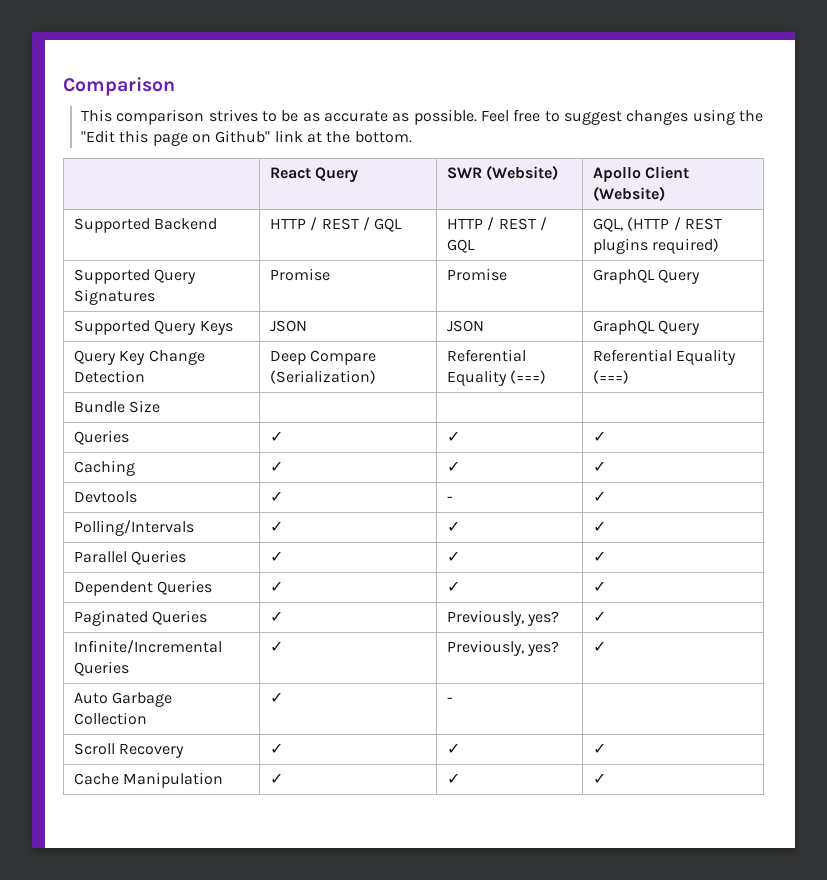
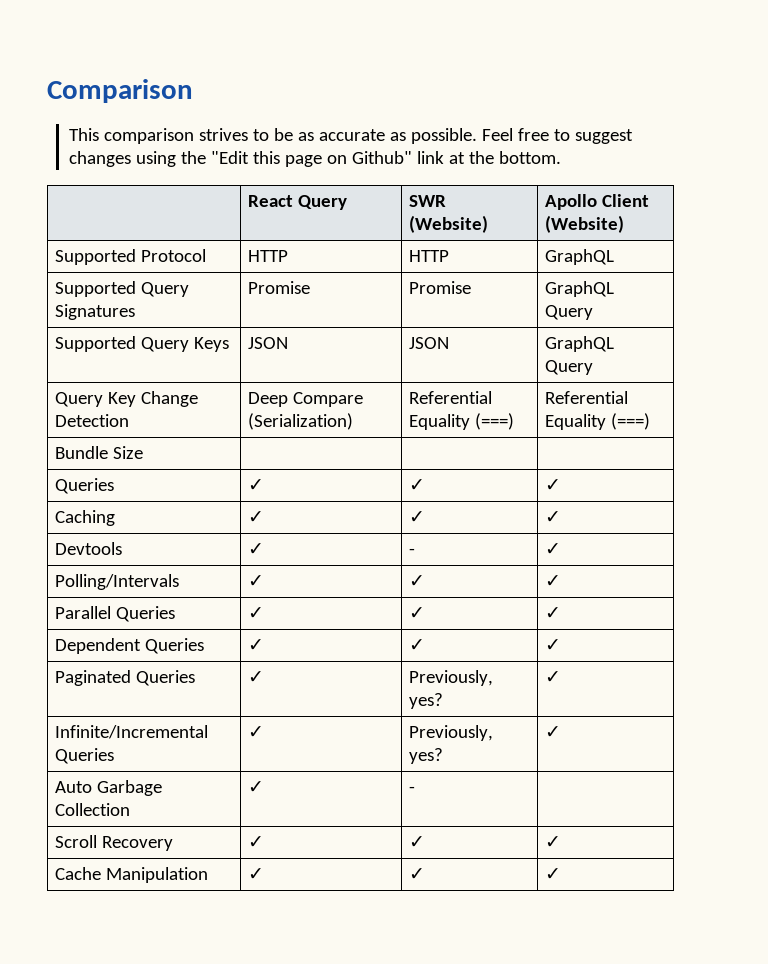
[154,218,218,230] [269,217,403,232] [446,217,547,231] [446,239,475,253] [592,217,722,232] [592,238,720,254] Backend | HTTP / REST / GQL | HTTP / REST / GQL | GQL, (HTTP / REST plugins required) -> [141,249,207,262] [248,250,289,262] [409,250,450,262] [545,249,615,265] Protocol | HTTP | HTTP | GraphQL

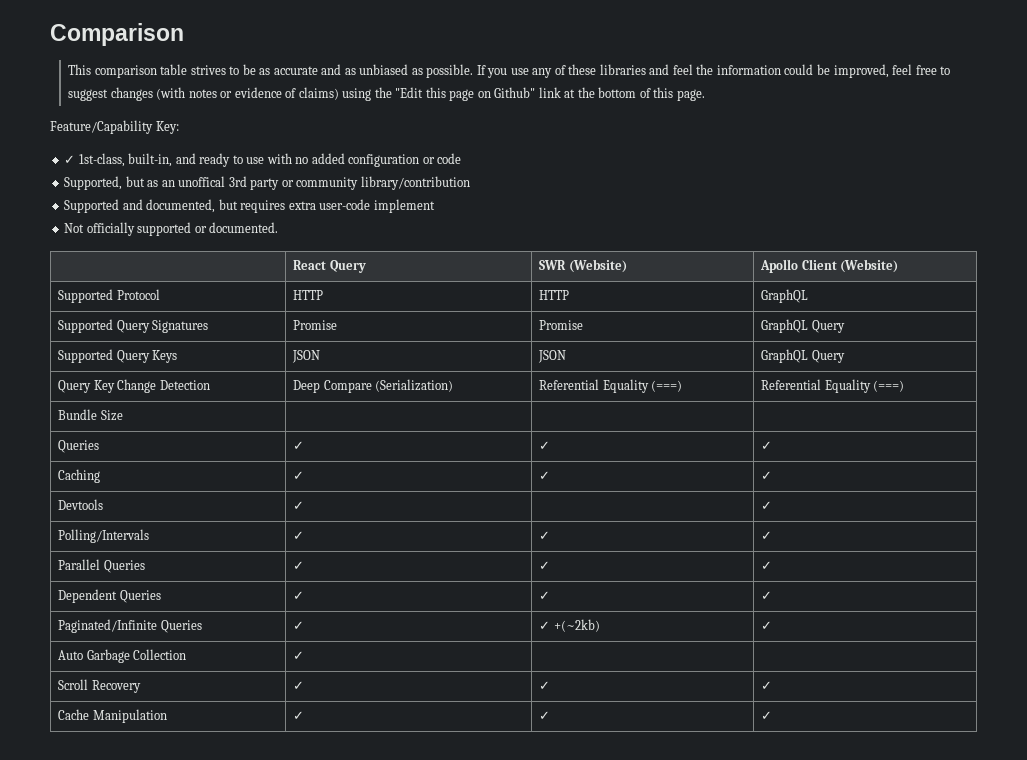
(195, 136) none -> [160,64,188,75] table
[390,128,633,144] [69,151,132,167] as possible. Feel free to suggest changes -> [321,64,951,78] [68,87,339,101] and as unbiased as possible. If you use any of these libraries and feel the information could be improved, feel free to suggest changes (with notes or evidence of claims)
[498,151,561,164] bottom. -> [598,87,705,101] [50,120,179,134] [64,153,462,167] [64,176,470,190] [64,199,435,213] [64,222,279,236] bottom of this page. // Feature/Capability Key: // ✓ 1st-class, built-in, and ready to use with no added configuration or code // Supported, but as an unoffical 3rd party or community library/contribution // Supported and documented, but requires extra user-code implement // Not officially supported or documented.
[409,548,416,555] - -> (305, 505) none
[55,670,196,686] [248,671,265,683] [409,670,494,686] [409,693,444,709] [545,671,562,683] [55,725,209,739] [55,748,115,764] [248,726,265,738] [409,725,494,741] [409,748,444,764] Paginated Queries | ✓ | Previously, yes? | ✓ // Infinite/Incremental Queries | ✓ | Previously, yes? -> [58,619,202,633] [293,621,305,630] [539,619,600,632] Paginated/Infinite Queries | ✓ | ✓ +(~2kb)
[409,786,416,793] - -> (305, 655) none

